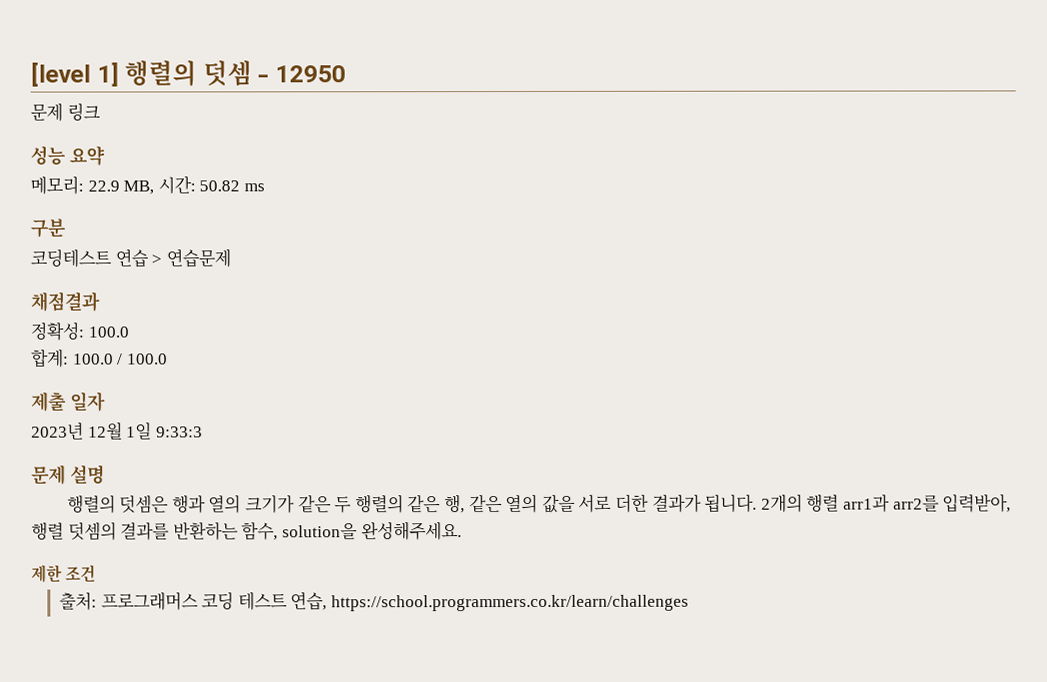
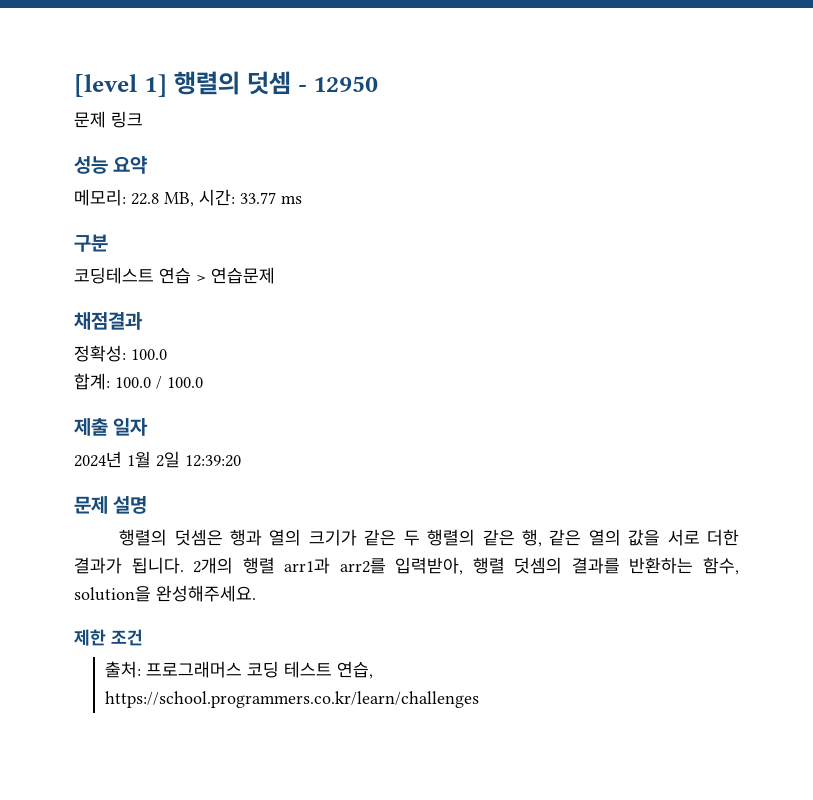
[87,180,120,192] 22.9 -> [131,193,159,205] 22.8
[199,180,241,192] 50.82 -> [240,192,276,204] 33.77
[31,422,203,440] 2023년 12월 1일 9:33:3 -> [74,451,241,468] 2024년 1월 2일 12:39:20

